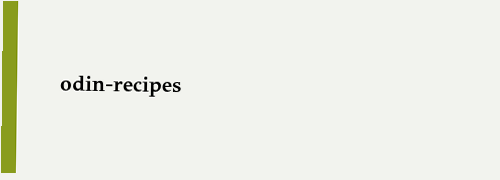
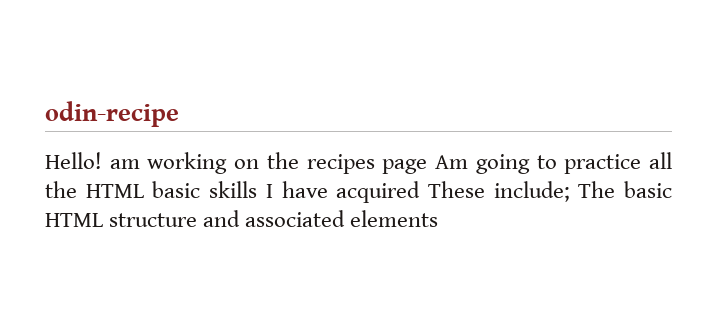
[59,75,182,98] odin-recipes -> [45,101,179,127] [45,152,673,174] [45,181,672,203] [45,210,439,227] odin-recipe // Hello! am working on the recipes page Am going to practice all the HTML basic skills I have acquired These include; The basic HTML structure and associated elements

